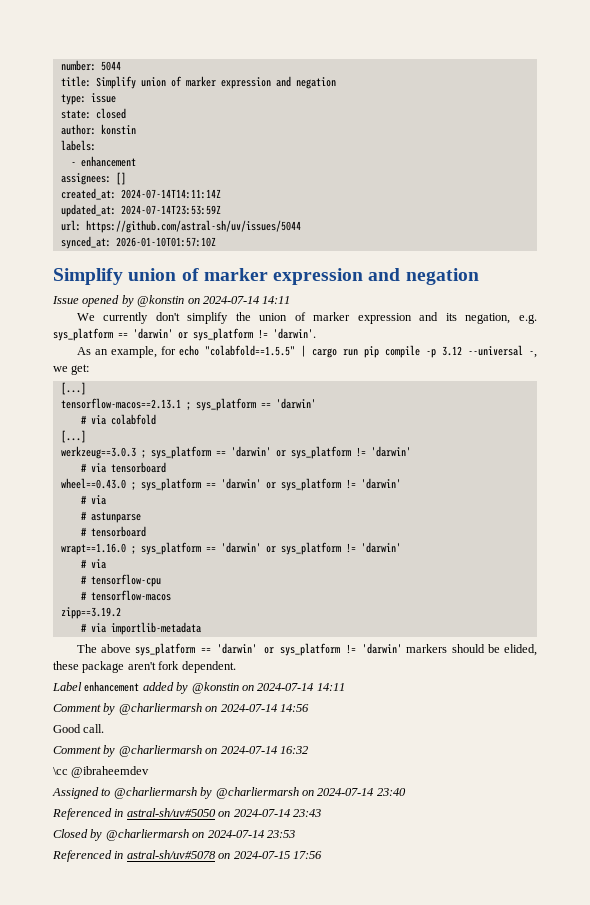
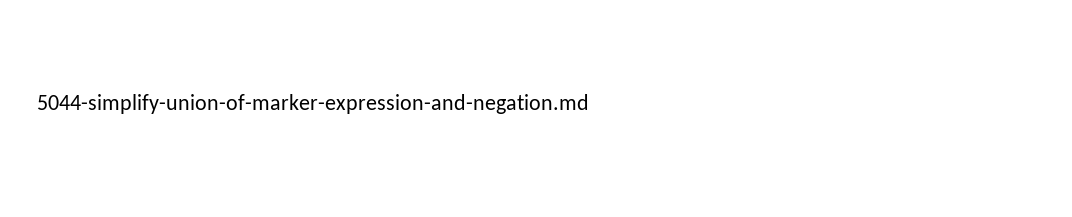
[60,60,121,71] [60,76,336,89] [60,93,116,105] [60,108,126,119] [60,124,136,135] [60,140,96,151] [70,156,136,167] [60,172,126,185] [60,188,221,200] [60,204,221,217] [60,220,301,233] [60,236,216,249] [53,268,479,285] [52,295,291,307] [76,312,537,324] [53,328,316,341] [76,345,538,358] [53,364,90,375] [60,382,86,395] [60,398,316,411] [80,414,156,425] [60,430,86,443] [60,446,411,459] [80,462,166,473] [60,478,401,491] [80,495,106,505] [80,511,141,523] [80,526,146,537] [60,542,401,555] [80,559,106,569] [80,574,161,587] [80,590,171,601] [60,607,121,619] [80,622,201,635] [76,643,538,656] [53,661,236,673] [52,681,345,694] [53,703,309,715] [53,724,105,733] [53,745,308,757] [53,766,150,778] [52,787,406,799] [52,808,321,820] [53,829,295,841] [52,850,322,862] number: 5044 // title: Simplify union of marker expression and negation // type: issue // state: closed // author: konstin // labels: // - enhancement // assignees: [] // created_at: 2024-07-14T14:11:14Z // updated_at: 2024-07-14T23:53:59Z // url: https://github.com/astral-sh/uv/issues/5044 // synced_at: 2026-01-10T01:57:10Z // Simplify union of marker expression and negation // Issue opened by @konstin on 2024-07-14 14:11 // We currently don't simplify the union of marker expression and its negation, e.g. sys_platform == 'darwin' or sys_platform != 'darwin'. // As an example, for echo "colabfold==1.5.5" | cargo run pip compile -p 3.12 --universal -, we get: // [...] // tensorflow-macos==2.13.1 ; sys_platform == 'darwin' // # via colabfold // [...] // werkzeug==3.0.3 ; sys_platform == 'darwin' or sys_platform != 'darwin' // # via tensorboard // wheel==0.43.0 ; sys_platform == 'darwin' or sys_platform != 'darwin' // # via // # astunparse // # tensorboard // wrapt==1.16.0 ; sys_platform == 'darwin' or sys_platform != 'darwin' // # via // # tensorflow-cpu // # tensorflow-macos // zipp==3.19.2 // # via importlib-metadata // The above sys_platform == 'darwin' or sys_platform != 'darwin' markers should be elided, these package aren't fork dependent. // Label enhancement added by @konstin on 2024-07-14 14:11 // Comment by @charliermarsh on 2024-07-14 14:56 // Good call. // Comment by @charliermarsh on 2024-07-14 16:32 // \cc @ibraheemdev // Assigned to @charliermarsh by @charliermarsh on 2024-07-14 23:40 // Referenced in astral-sh/uv#5050 on 2024-07-14 23:43 // Closed by @charliermarsh on 2024-07-14 23:53 // Referenced in astral-sh/uv#5078 on 2024-07-15 17:56 -> [37,94,589,114] 5044-simplify-union-of-marker-expression-and-negation.md

